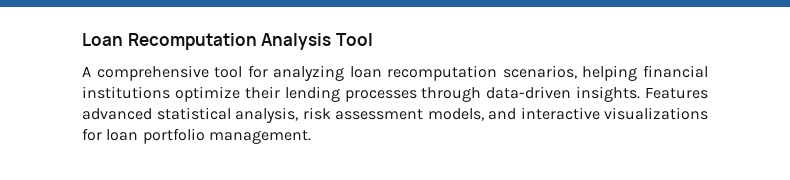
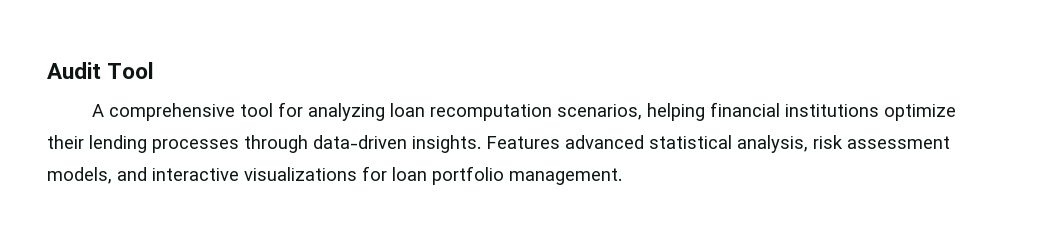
[82,33,332,50] Loan Recomputation Analysis -> [47,62,101,79] Audit

